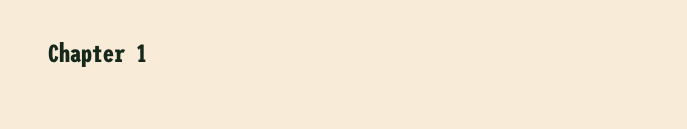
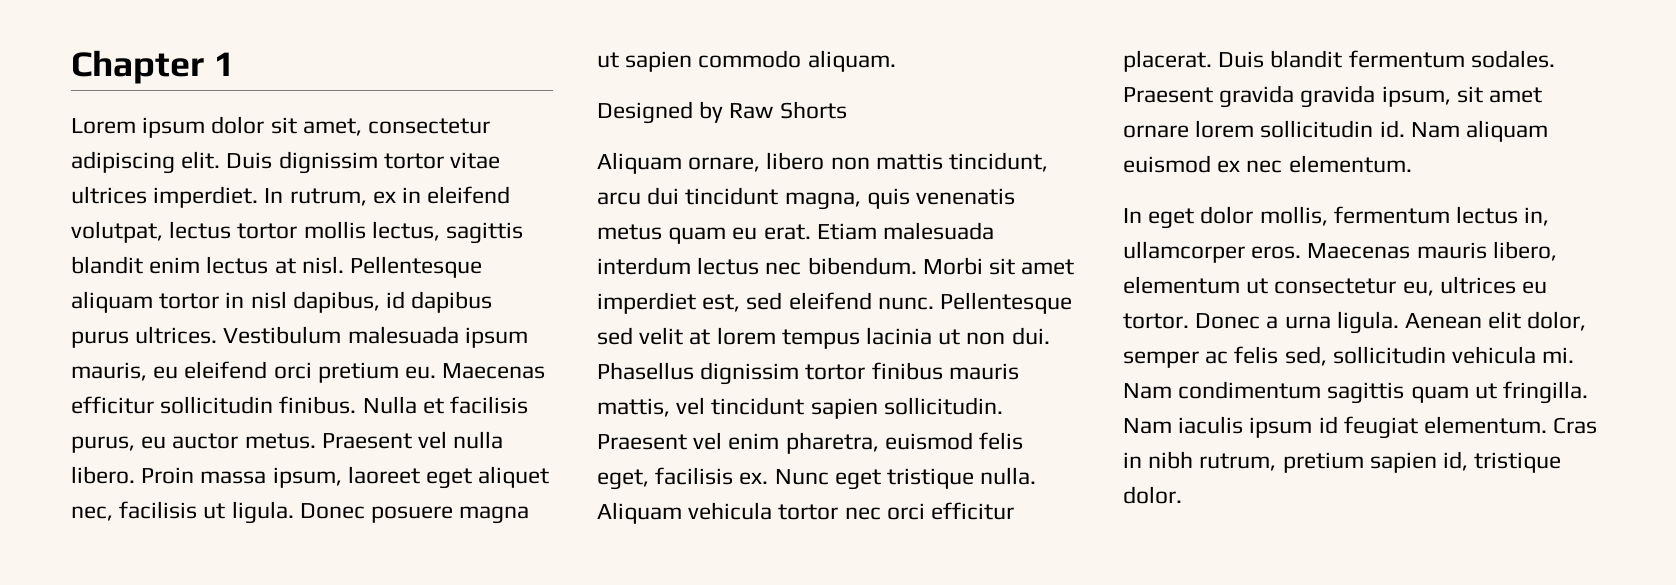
(147, 53) none -> [71,116,491,138] [71,151,501,174] [71,186,511,208] [71,221,524,244] [71,256,483,278] [71,291,493,313] [71,326,528,348] [71,361,546,383] [71,396,529,414] [71,431,504,453] [71,466,550,489] [71,501,530,524] [597,50,896,72] [597,101,847,124] [597,152,1049,174] [597,187,1016,210] [597,222,995,244] [597,257,1075,275] [597,292,1073,314] [597,327,1050,349] [597,362,1019,385] [597,397,1003,419] [597,432,1024,454] [597,467,1037,490] [597,502,1015,524] [1123,50,1555,72] [1123,85,1543,108] [1123,120,1549,142] [1123,155,1412,173] [1123,206,1550,229] [1123,241,1557,263] [1123,276,1548,296] [1123,311,1587,334] [1123,346,1575,368] [1123,381,1589,404] [1123,416,1598,439] [1123,451,1562,473] [1123,486,1182,504] // Lorem ipsum dolor sit amet, consectetur adipiscing elit. Duis dignissim tortor vitae ultrices imperdiet. In rutrum, ex in eleifend volutpat, lectus tortor mollis lectus, sagittis blandit enim lectus at nisl. Pellentesque aliquam tortor in nisl dapibus, id dapibus purus ultrices. Vestibulum malesuada ipsum mauris, eu eleifend orci pretium eu. Maecenas efficitur sollicitudin finibus. Nulla et facilisis purus, eu auctor metus. Praesent vel nulla libero. Proin massa ipsum, laoreet eget aliquet nec, facilisis ut ligula. Donec posuere magna ut sapien commodo aliquam. // Designed by Raw Shorts // Aliquam ornare, libero non mattis tincidunt, arcu dui tincidunt magna, quis venenatis metus quam eu erat. Etiam malesuada interdum lectus nec bibendum. Morbi sit amet imperdiet est, sed eleifend nunc. Pellentesque sed velit at lorem tempus lacinia ut non dui. Phasellus dignissim tortor finibus mauris mattis, vel tincidunt sapien sollicitudin. Praesent vel enim pharetra, euismod felis eget, facilisis ex. Nunc eget tristique nulla. Aliquam vehicula tortor nec orci efficitur placerat. Duis blandit fermentum sodales. Praesent gravida gravida ipsum, sit amet ornare lorem sollicitudin id. Nam aliquam euismod ex nec elementum. // In eget dolor mollis, fermentum lectus in, ullamcorper eros. Maecenas mauris libero, elementum ut consectetur eu, ultrices eu tortor. Donec a urna ligula. Aenean elit dolor, semper ac felis sed, sollicitudin vehicula mi. Nam condimentum sagittis quam ut fringilla. Nam iaculis ipsum id feugiat elementum. Cras in nibh rutrum, pretium sapien id, tristique dolor.

